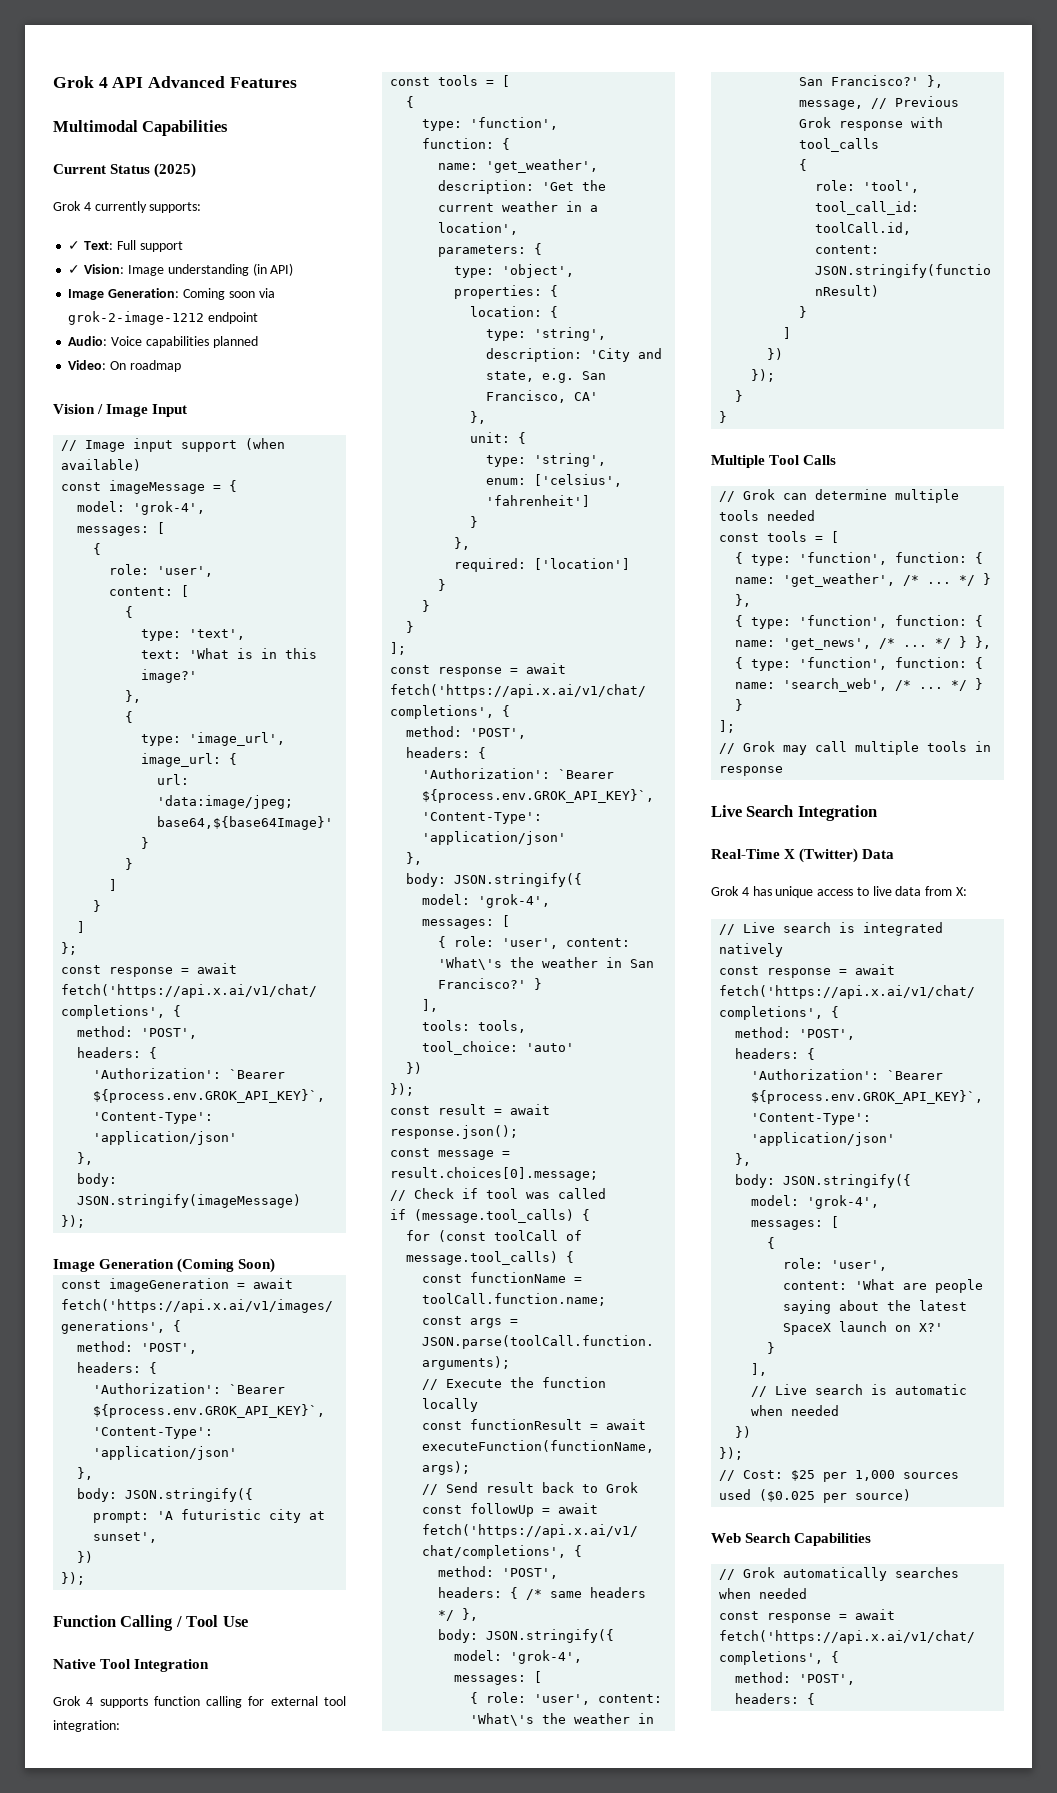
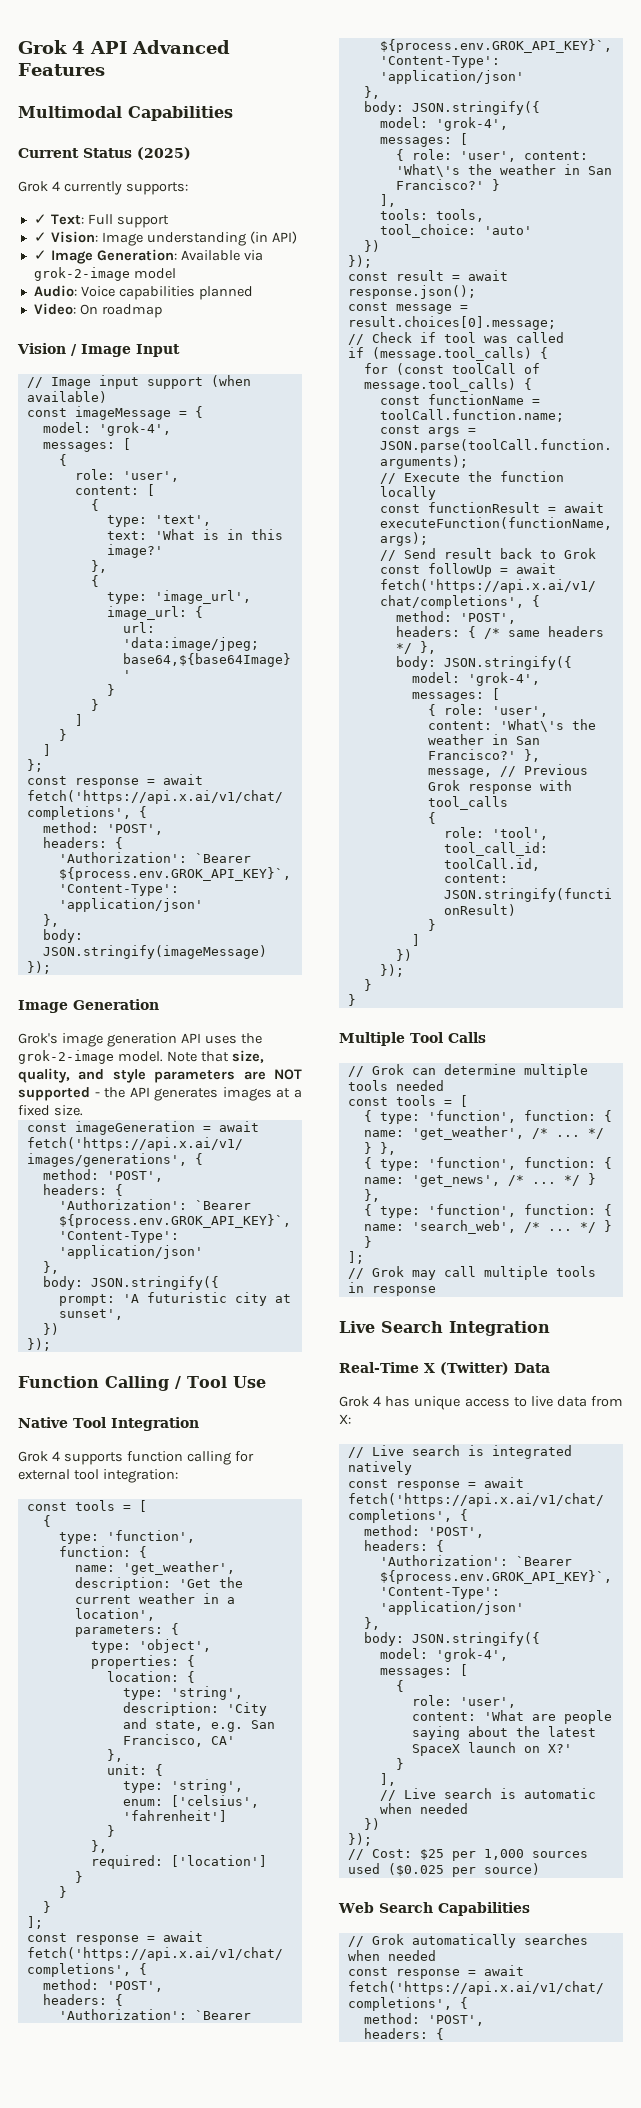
(294, 269) none -> [33,250,47,260] ✓
[182,288,275,300] [68,311,259,325] Coming soon via grok-2-image-1212 endpoint -> [180,250,263,261] [33,267,176,281] Available via grok-2-image model
[177,1258,276,1273] (Coming Soon) -> [18,1033,262,1047] [18,1050,264,1064] [18,1068,302,1083] [18,1087,302,1101] [18,1105,83,1116] // Grok's image generation API uses the grok-2-image model. Note that size, quality, and style parameters are NOT supported - the API generates images at a fixed size.

